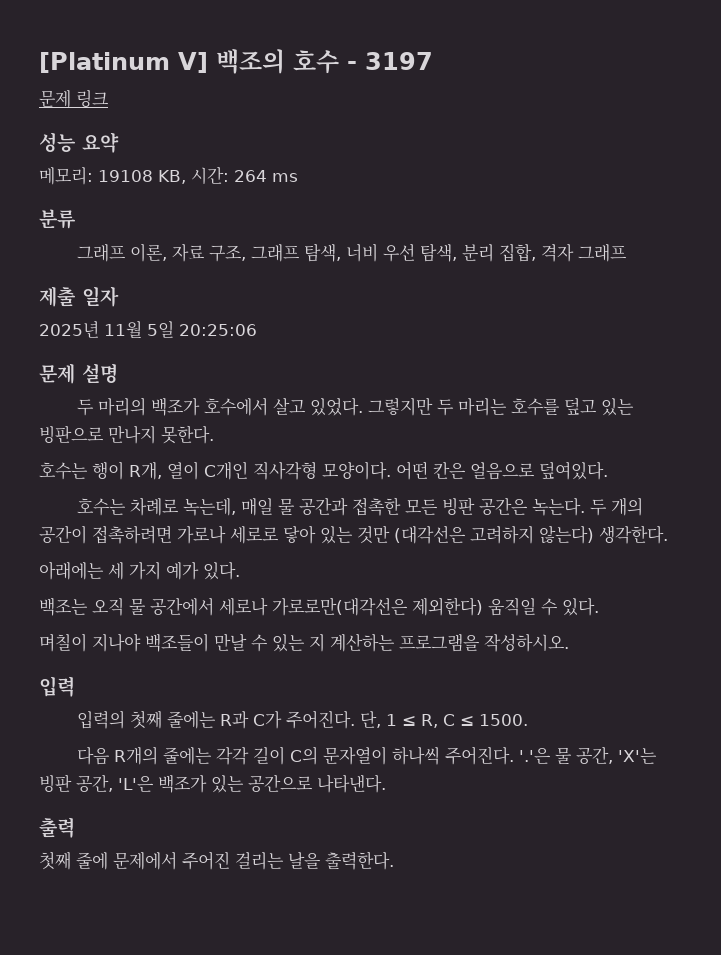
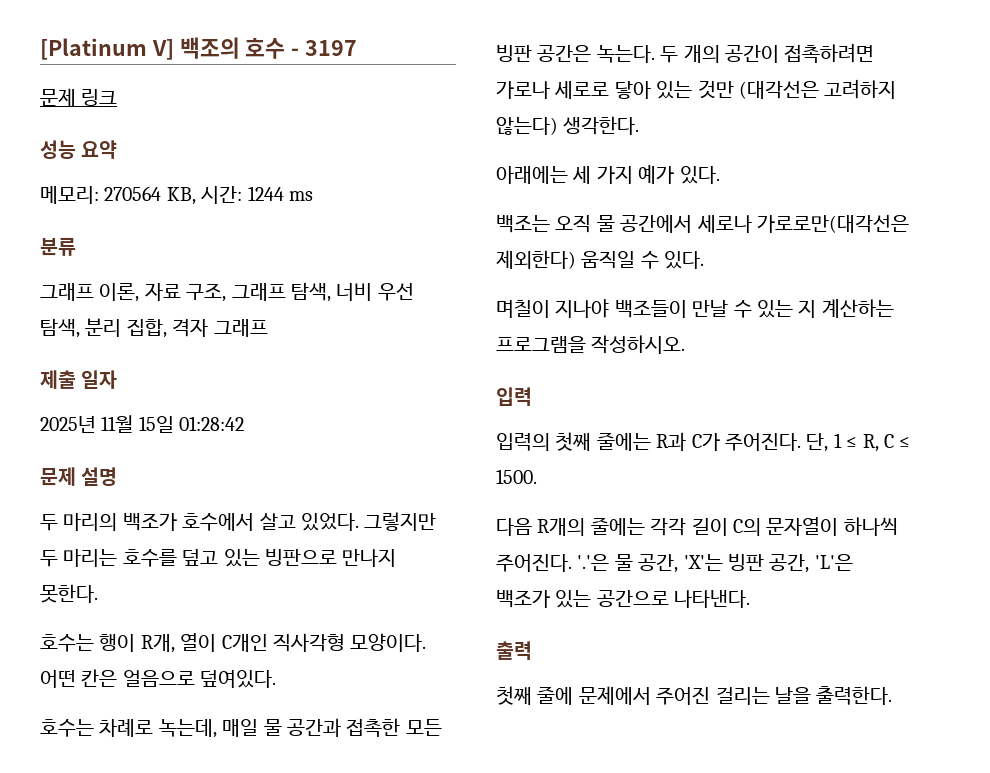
[98,170,153,182] 19108 -> [104,186,162,201] 270564
[234,170,267,182] 264 -> [247,186,284,201] 1244
[147,321,257,338] 5일 20:25:06 -> [138,416,245,433] 15일 01:28:42

